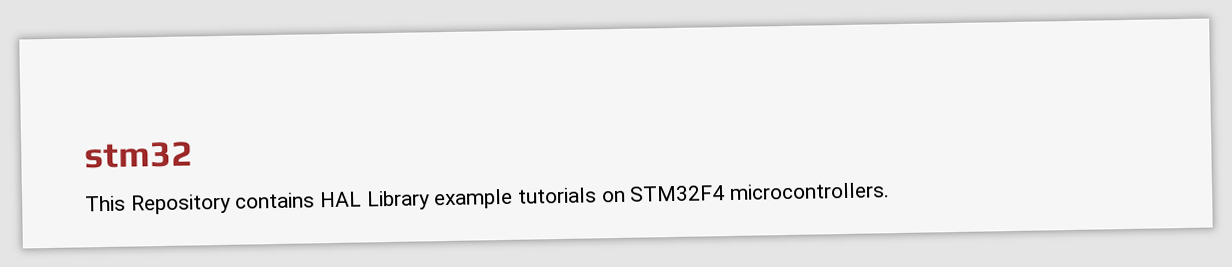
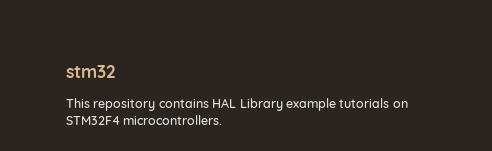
[130,193,231,215] Repository -> [93,99,156,111] repository

